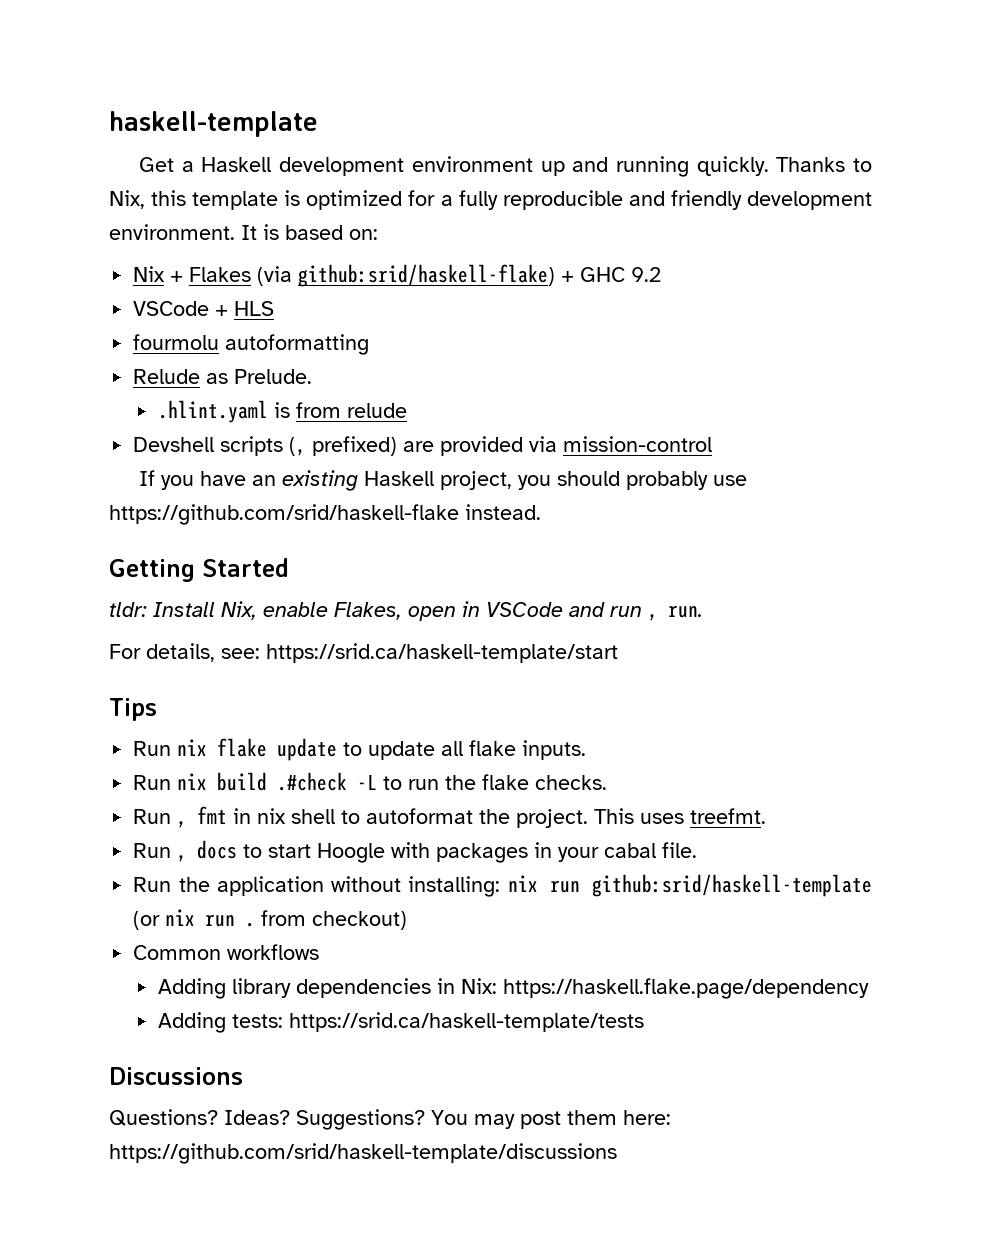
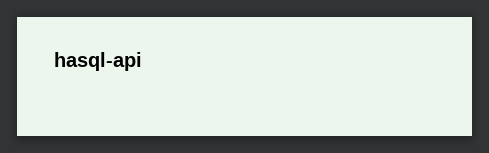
[109,111,318,137] [139,156,872,177] [109,190,872,210] [109,224,378,240] [133,264,662,287] [133,301,275,316] [133,334,370,355] [133,369,313,384] [157,400,407,423] [133,436,713,456] [139,470,748,491] [109,504,541,525] [109,558,289,582] [109,601,703,621] [109,643,618,663] [109,698,157,721] [133,738,587,761] [133,772,608,791] [133,806,767,828] [133,840,698,863] [133,874,872,897] [133,909,408,930] [133,944,320,960] [157,978,869,999] [157,1012,644,1033] [109,1067,243,1085] [109,1109,671,1130] [109,1143,617,1164] haskell-template // Get a Haskell development environment up and running quickly. Thanks to Nix, this template is optimized for a fully reproducible and friendly development environment. It is based on: // Nix + Flakes (via github:srid/haskell-flake) + GHC 9.2 // VSCode + HLS // fourmolu autoformatting // Relude as Prelude. // .hlint.yaml is from relude // Devshell scripts (, prefixed) are provided via mission-control // If you have an existing Haskell project, you should probably use https://github.com/srid/haskell-flake instead. // Getting Started // tldr: Install Nix, enable Flakes, open in VSCode and run , run. // For details, see: https://srid.ca/haskell-template/start // Tips // Run nix flake update to update all flake inputs. // Run nix build .#check -L to run the flake checks. // Run , fmt in nix shell to autoformat the project. This uses treefmt. // Run , docs to start Hoogle with packages in your cabal file. // Run the application without installing: nix run github:srid/haskell-template (or nix run . from checkout) // Common workflows // Adding library dependencies in Nix: https://haskell.flake.page/dependency // Adding tests: https://srid.ca/haskell-template/tests // Discussions // Questions? Ideas? Suggestions? You may post them here: https://github.com/srid/haskell-template/discussions -> [54,52,142,71] hasql-api

